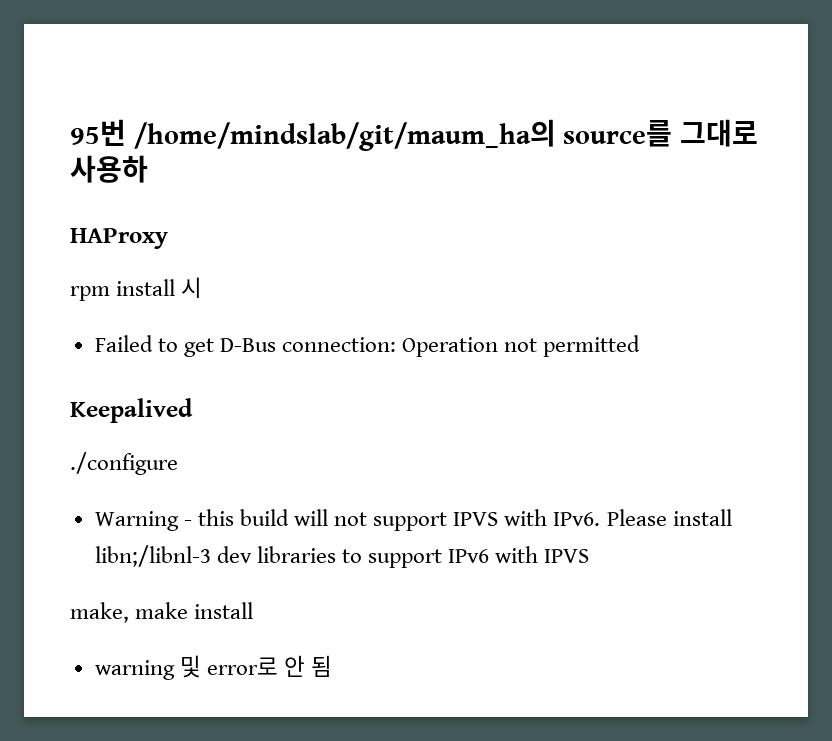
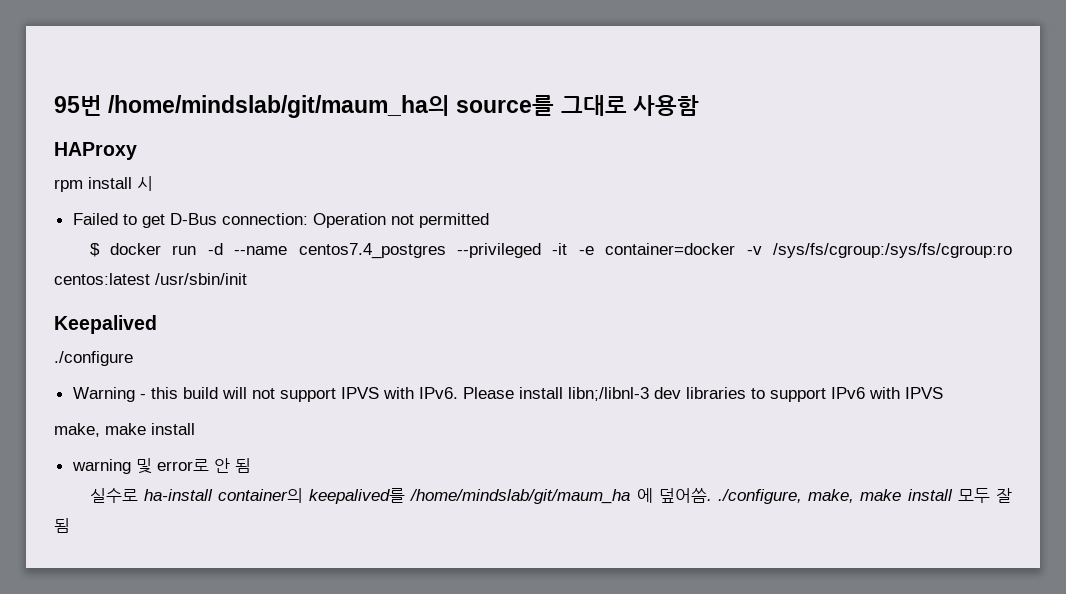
[70,155,148,183] 사용하 -> [632,95,699,116] 사용함
(641, 346) none -> [89,243,1013,259] [54,273,247,285] // $ docker run -d --name centos7.4_postgres --privileged -it -e container=docker -v /sys/fs/cgroup:/sys/fs/cgroup:ro centos:latest /usr/sbin/init
(333, 666) none -> [89,488,1013,504] [54,518,70,533] // 실수로 ha-install container의 keepalived를 /home/mindslab/git/maum_ha 에 덮어씀. ./configure, make, make install 모두 잘 됨

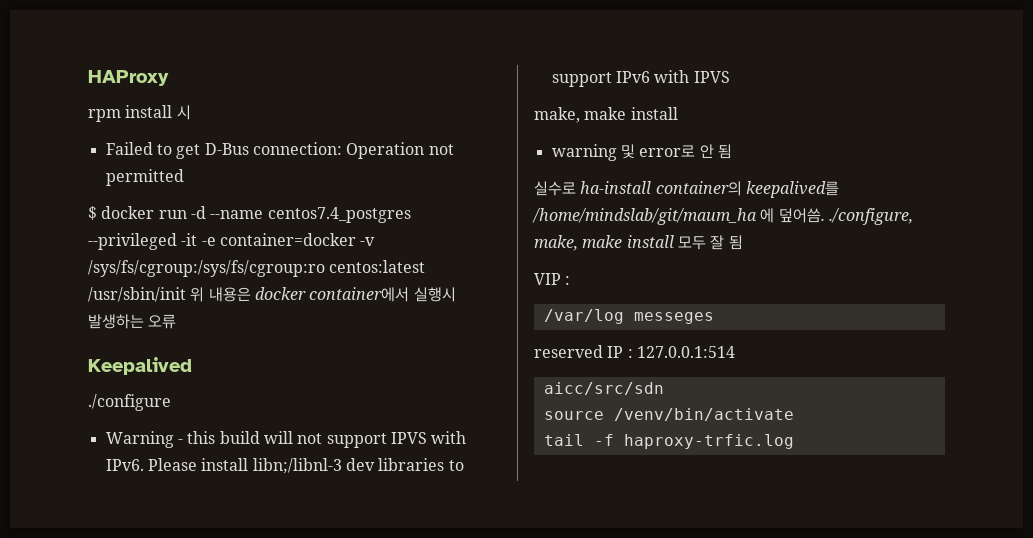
[54,95,699,118] 95번 /home/mindslab/git/maum_ha의 source를 그대로 사용함 // -> (88, 78) none
(247, 279) none -> [190,287,456,302] [88,314,177,329] 위 내용은 docker container에서 실행시 발생하는 오류
(70, 525) none -> [534,273,571,285] [543,309,714,324] [534,345,735,358] [543,382,664,395] [543,408,794,421] [543,434,794,449] // VIP : // /var/log messeges // reserved IP : 127.0.0.1:514 // aicc/src/sdn // source /venv/bin/activate // tail -f haproxy-trfic.log

